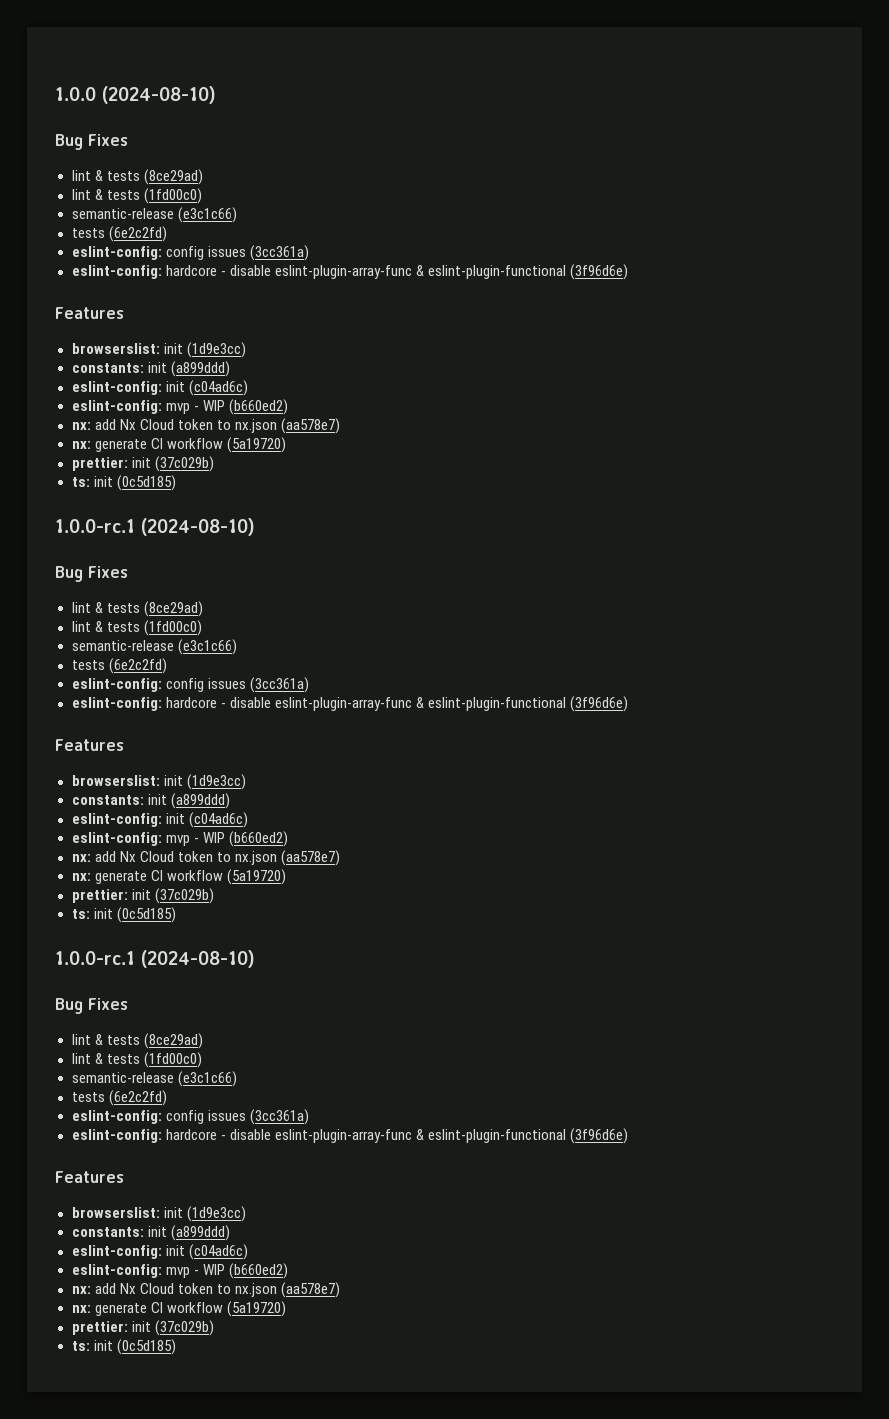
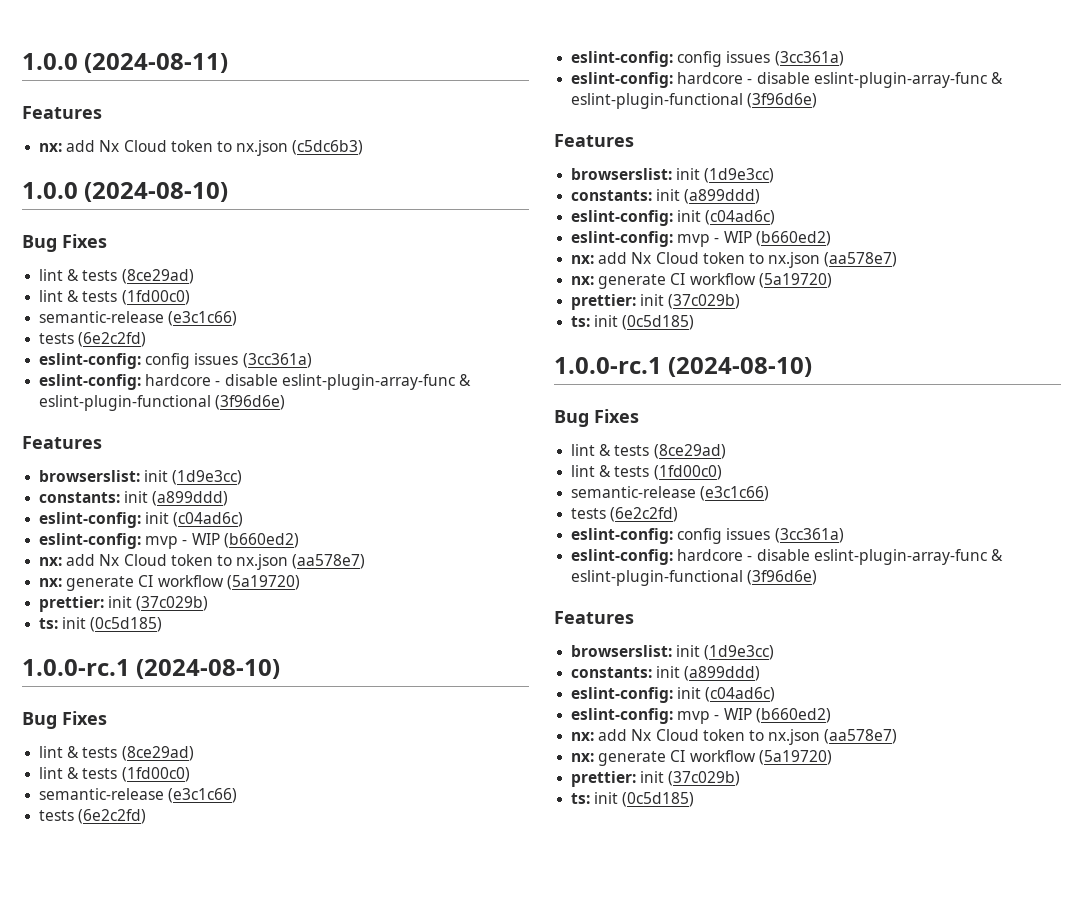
[55,87,96,101] 1.0.0 -> [22,53,229,73] [22,106,102,119] [39,140,364,156] [22,182,78,199] 1.0.0 (2024-08-11) // Features // nx: add Nx Cloud token to nx.json (c5dc6b3) // 1.0.0

